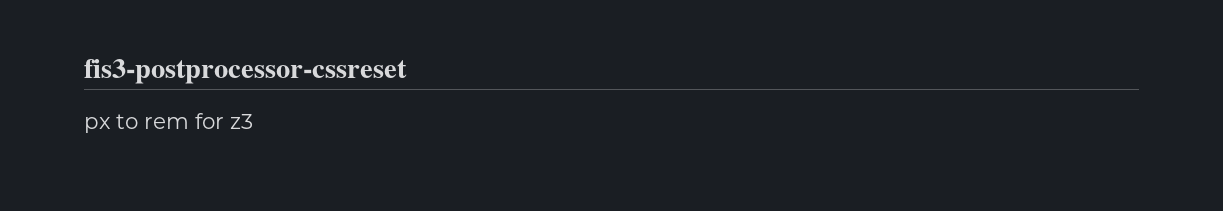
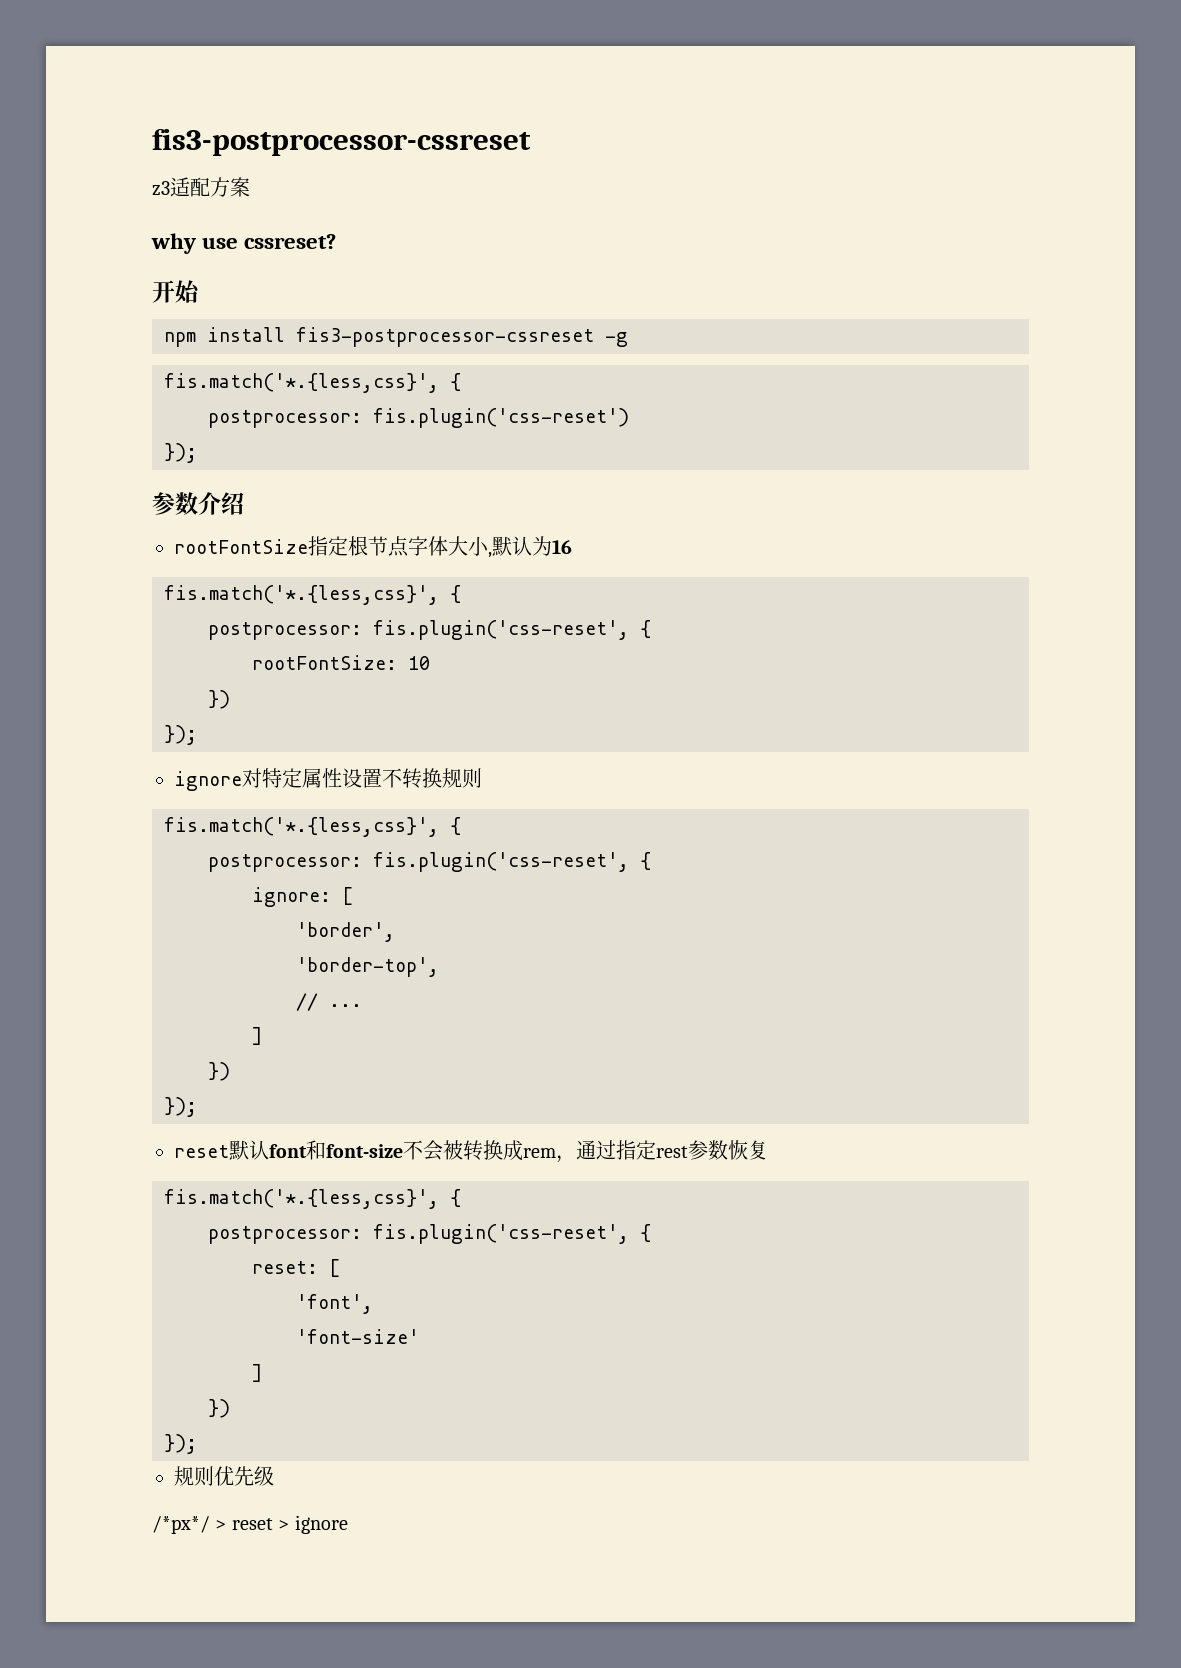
[84,113,253,133] px to rem for z3 -> [152,177,250,197] [151,233,337,254] [152,280,200,303] [164,327,628,347] [164,373,461,393] [208,408,629,428] [164,443,197,463] [152,492,244,515] [174,536,572,558] [164,585,461,605] [208,620,651,640] [252,655,430,670] [208,690,230,709] [164,725,197,745] [174,768,482,791] [164,817,461,837] [208,852,651,872] [252,887,353,907] [296,922,395,942] [296,957,439,977] [296,993,362,1011] [252,1027,262,1045] [208,1062,230,1081] [164,1097,197,1117] [174,1140,768,1163] [164,1189,461,1209] [208,1224,651,1244] [252,1259,340,1277] [296,1294,373,1314] [296,1329,419,1344] [252,1364,262,1382] [208,1399,230,1418] [164,1434,197,1454] [174,1466,274,1486] [152,1515,348,1534] z3适配方案 // why use cssreset? // 开始 // npm install fis3-postprocessor-cssreset -g // fis.match('*.{less,css}', { // postprocessor: fis.plugin('css-reset') // }); // 参数介绍 // rootFontSize指定根节点字体大小,默认为16 // fis.match('*.{less,css}', { // postprocessor: fis.plugin('css-reset', { // rootFontSize: 10 // }) // }); // ignore对特定属性设置不转换规则 // fis.match('*.{less,css}', { // postprocessor: fis.plugin('css-reset', { // ignore: [ // 'border', // 'border-top', // // ... // ] // }) // }); // reset默认font和font-size不会被转换成rem，通过指定rest参数恢复 // fis.match('*.{less,css}', { // postprocessor: fis.plugin('css-reset', { // reset: [ // 'font', // 'font-size' // ] // }) // }); // 规则优先级 // /*px*/ > reset > ignore

